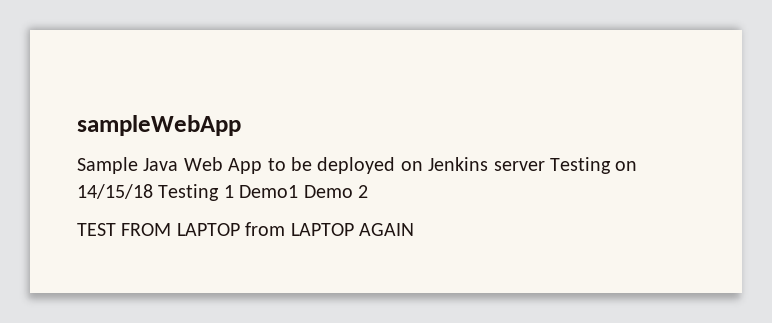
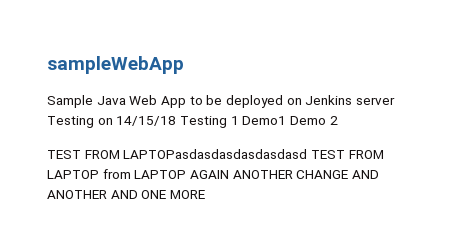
(172, 229) none -> [123,149,384,159] LAPTOPasdasdasdasdasdasd TEST FROM
(414, 229) none -> [232,170,379,179] [47,190,205,199] ANOTHER CHANGE AND ANOTHER AND ONE MORE

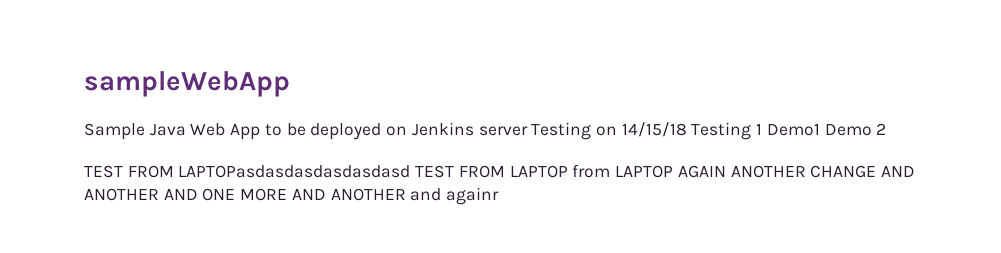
(205, 194) none -> [291,187,500,205] AND ANOTHER and againr

